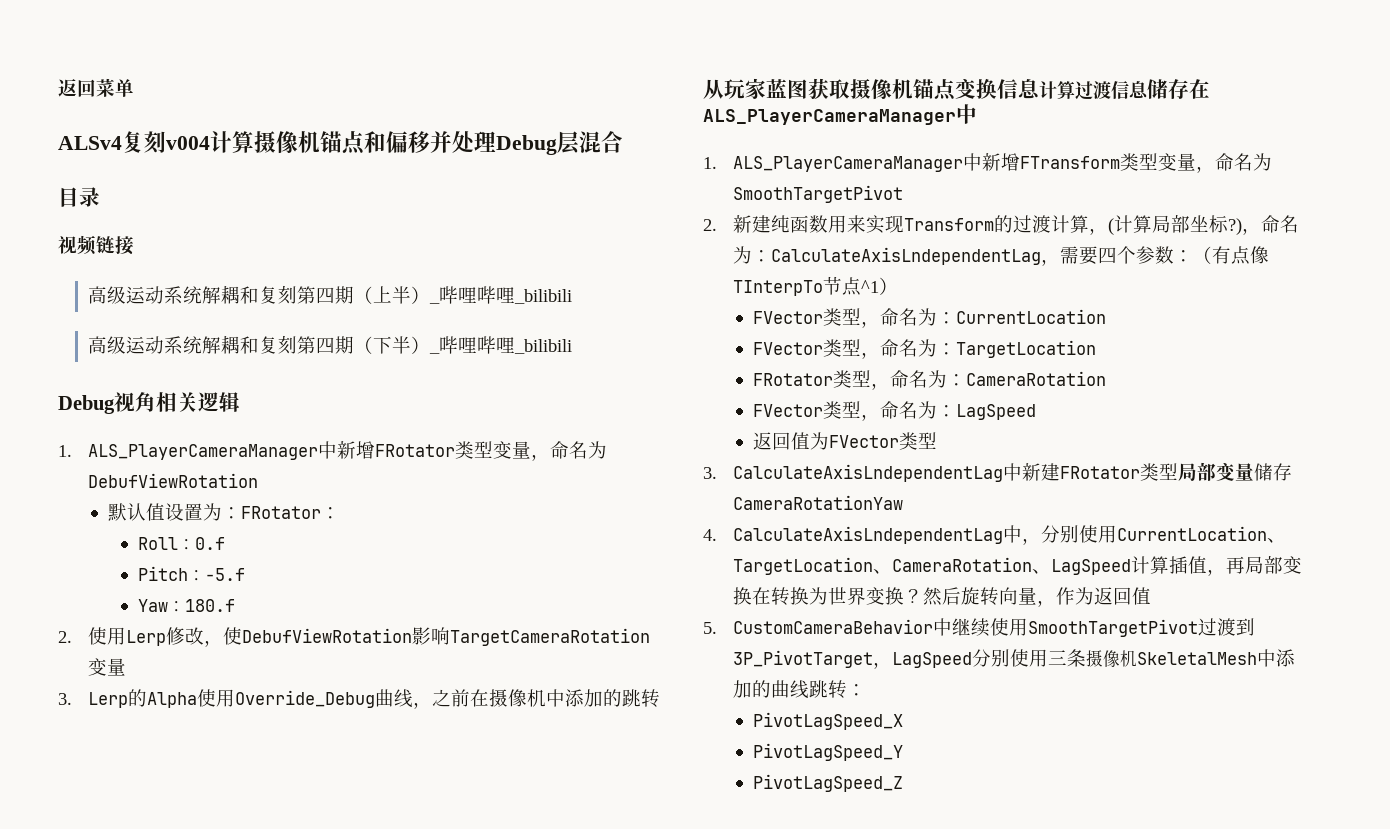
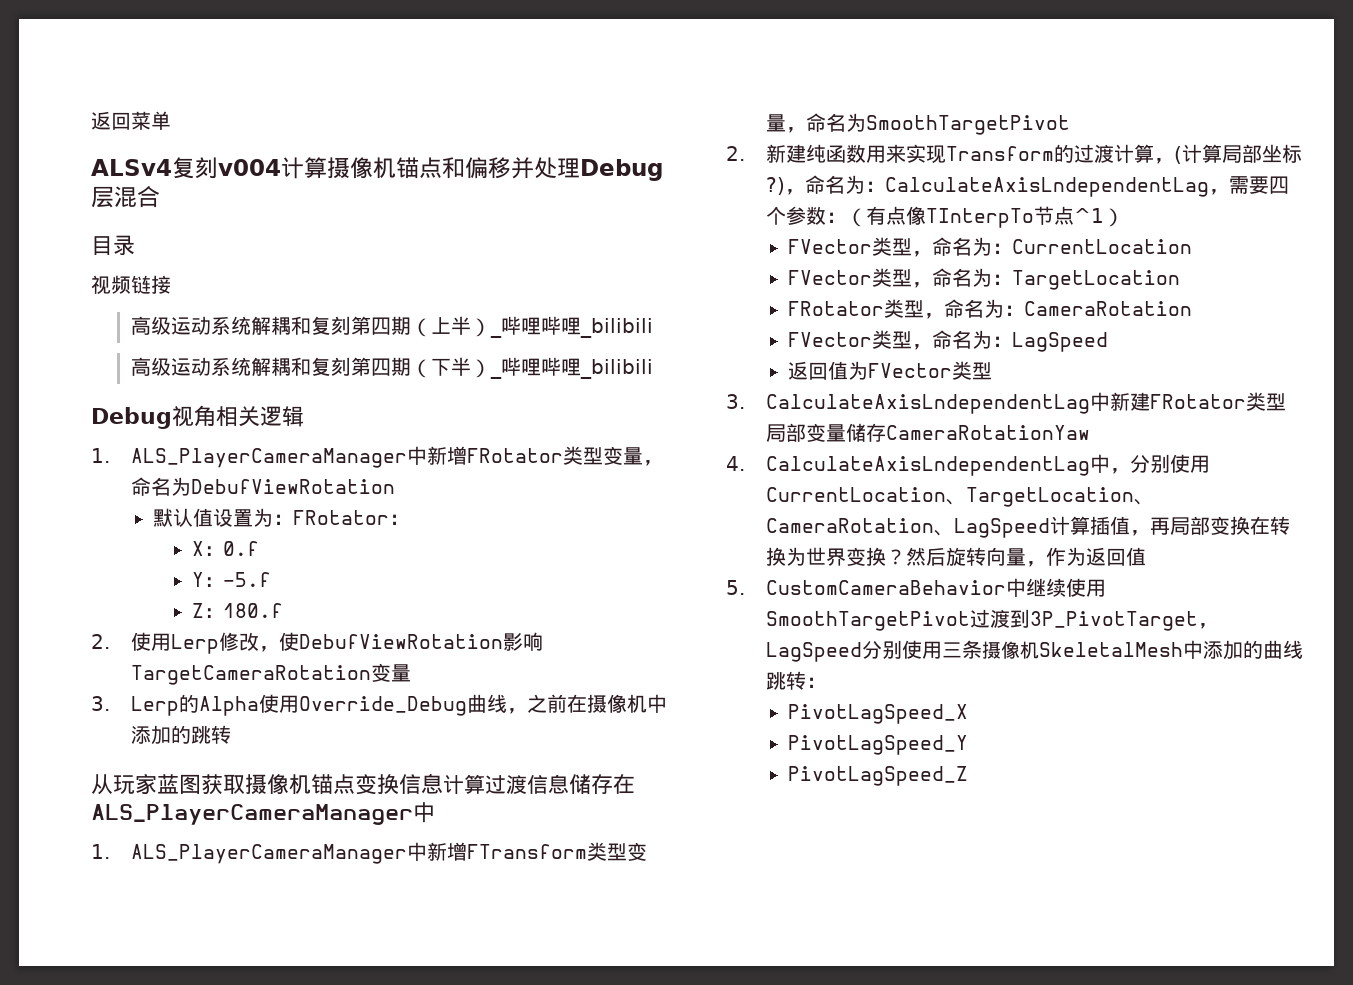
[137,537,178,550] Roll -> [192,541,205,556] X
[137,566,188,581] Pitch -> [192,572,205,587] Y
[137,599,168,612] Yaw -> [192,603,205,618] Z

